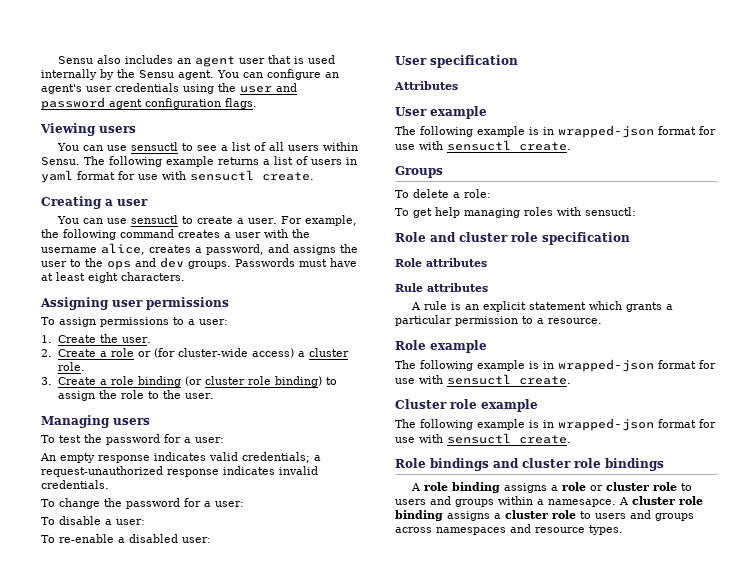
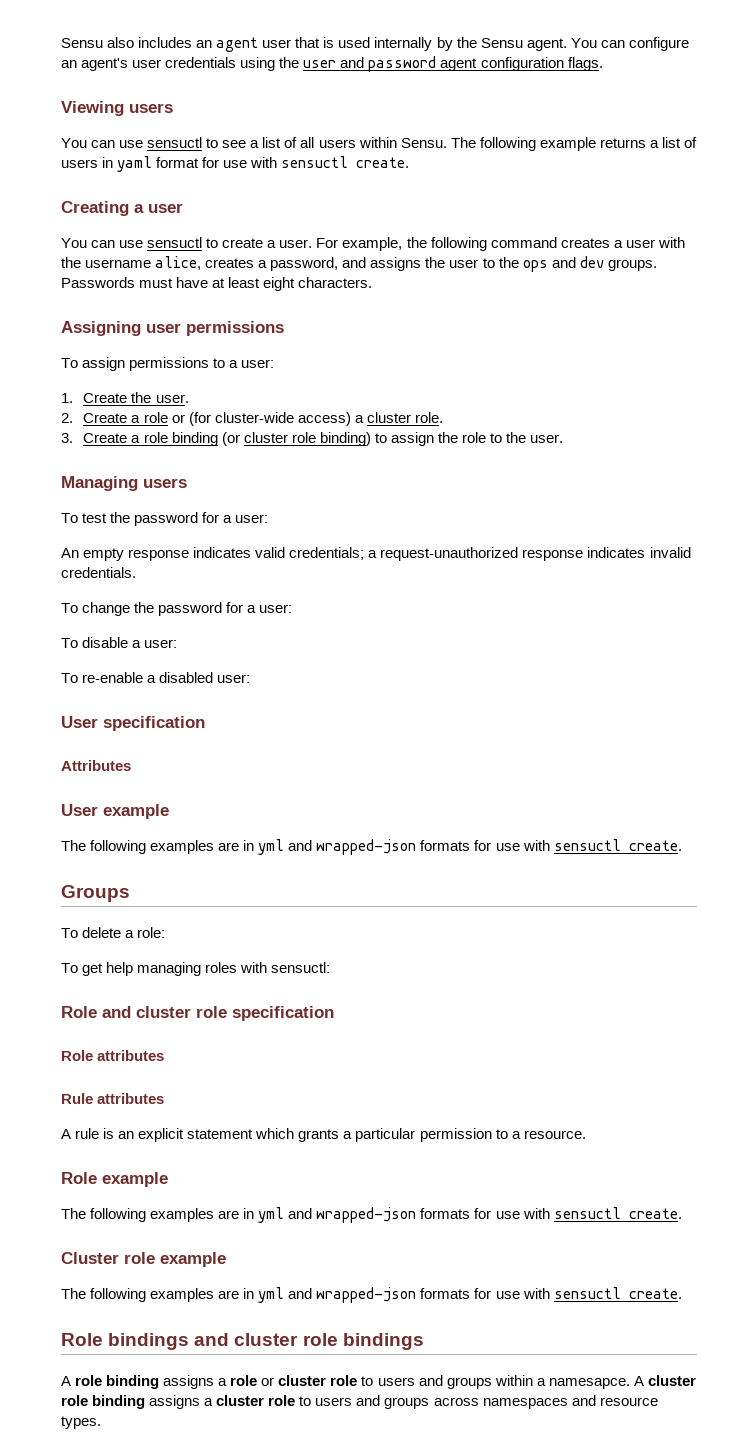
[477,125,696,138] example is in wrapped-json format -> [150,839,471,855] examples are in yml and wrapped-json formats
[477,359,696,372] example is in wrapped-json format -> [150,1207,471,1223] examples are in yml and wrapped-json formats
[477,418,696,431] example is in wrapped-json format -> [150,1287,471,1303] examples are in yml and wrapped-json formats

